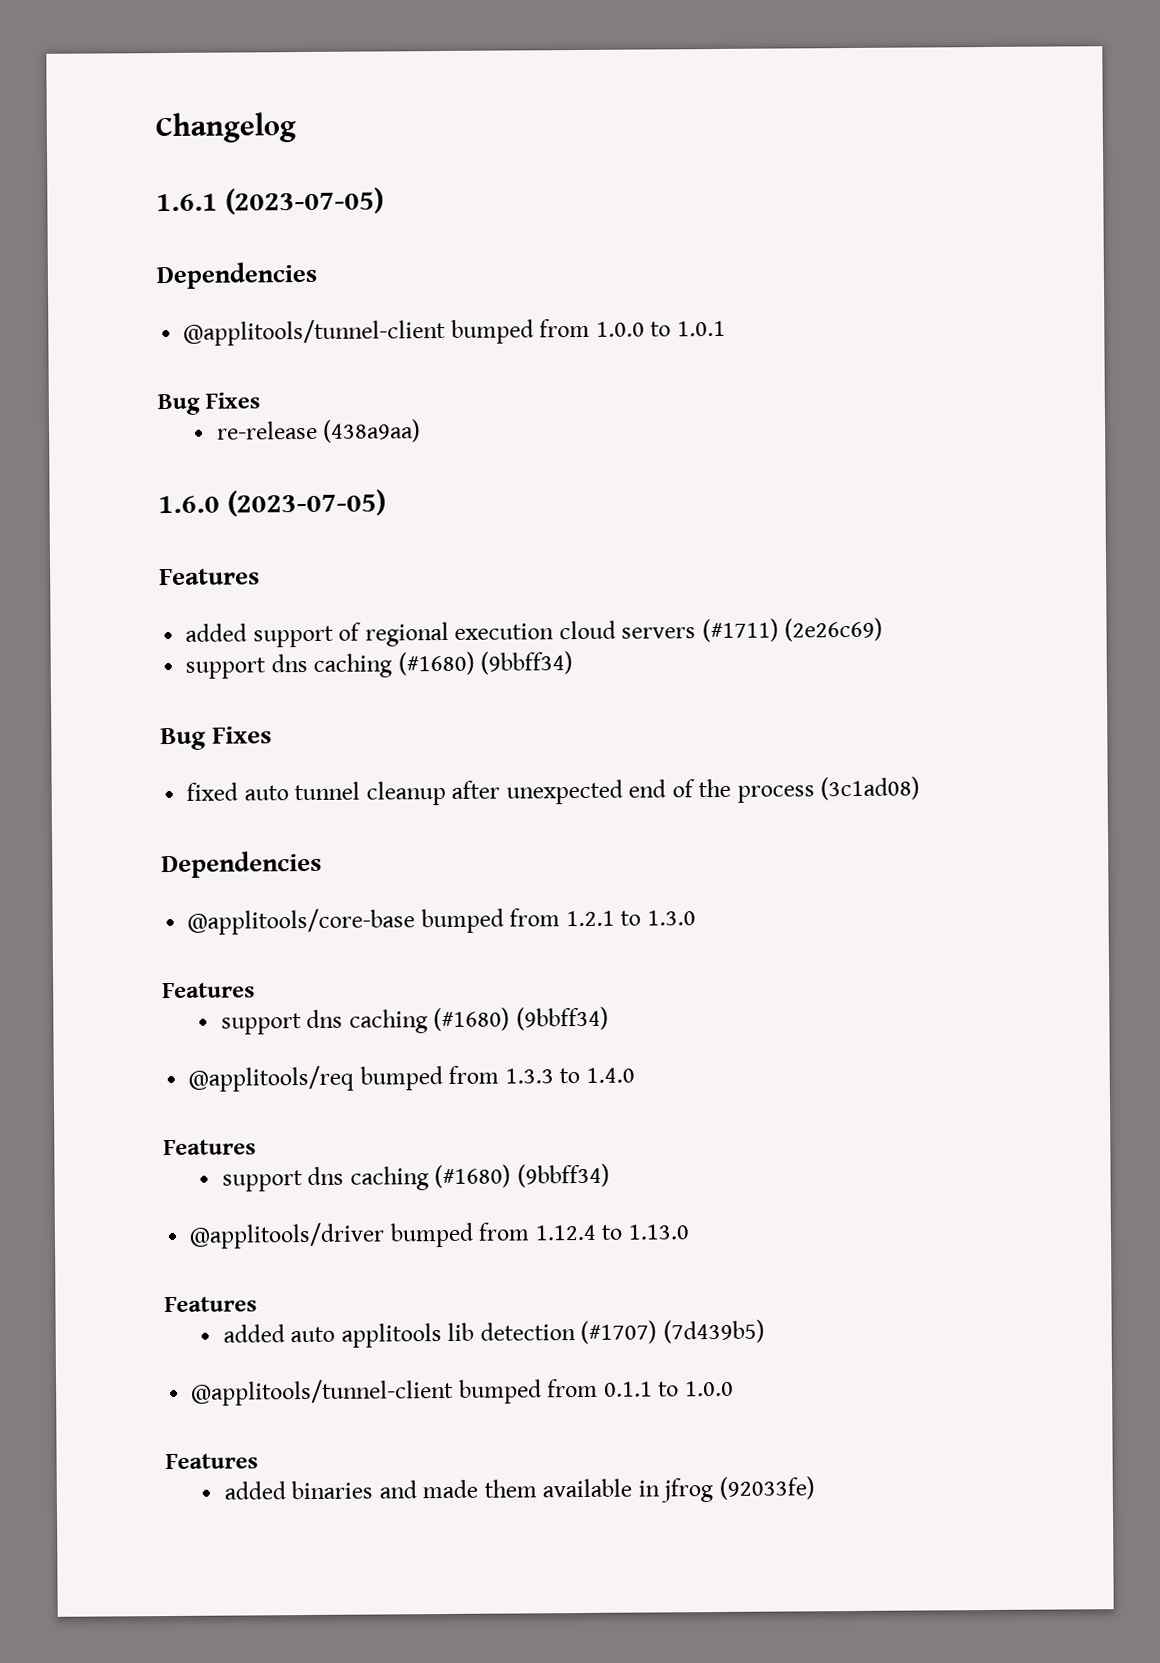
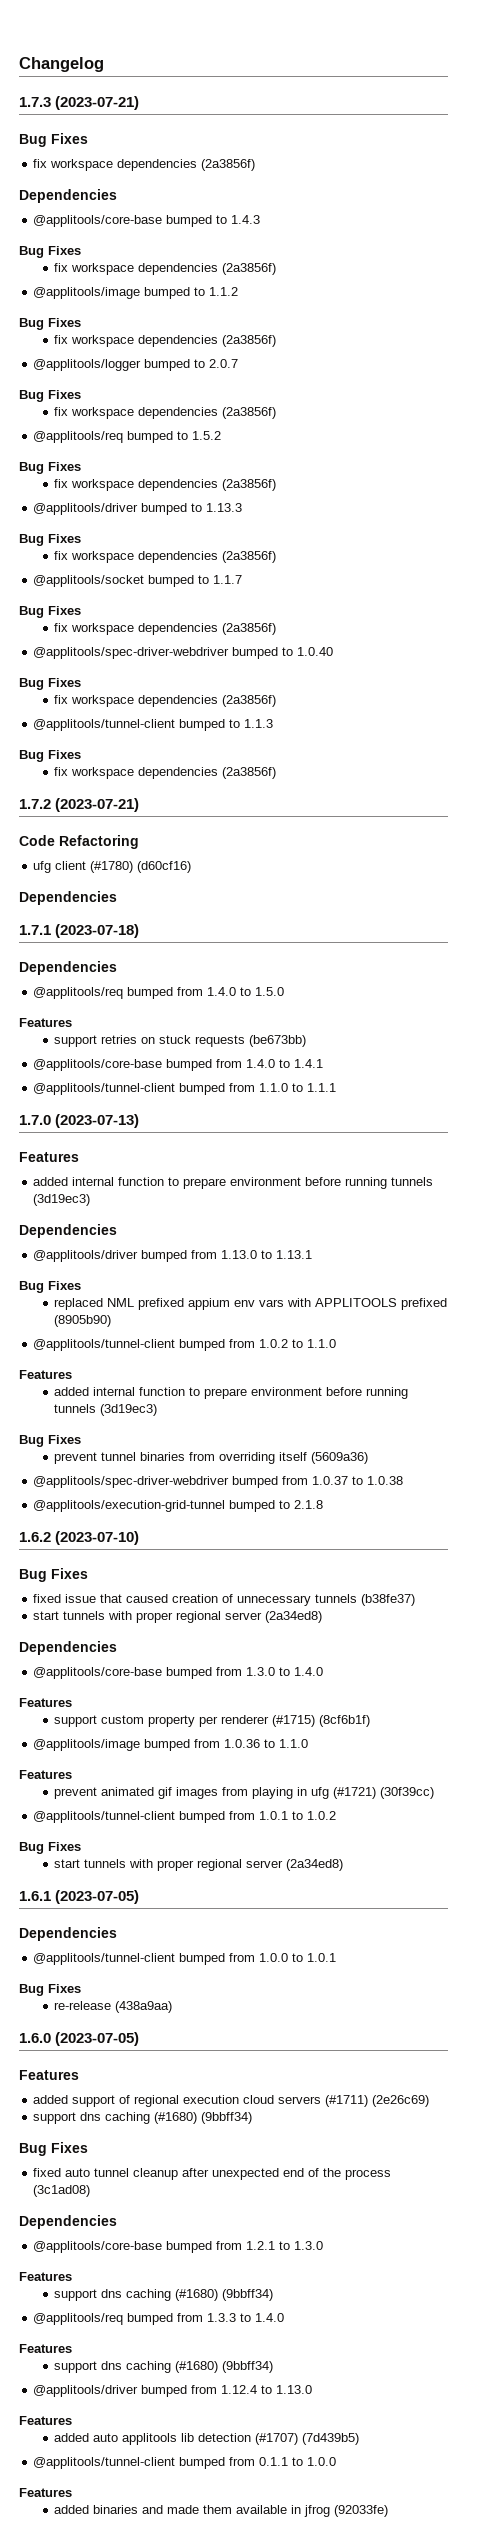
(296, 128) none -> [19,96,140,110] [19,133,88,147] [33,159,256,171] [19,189,117,203] [33,215,261,227] [19,246,81,258] [54,263,277,275] [33,287,239,299] [19,318,81,330] [54,335,277,347] [33,359,239,371] [19,390,81,402] [54,407,277,419] [33,431,222,443] [19,462,81,474] [54,479,277,491] [33,503,243,515] [19,534,81,546] [54,551,277,563] [33,575,243,587] [19,606,81,618] [54,623,277,635] [33,647,334,659] [19,678,81,690] [54,695,277,707] [33,719,274,731] [19,750,81,762] [54,767,277,779] [19,798,140,812] [19,835,139,849] [33,861,192,873] [19,891,117,905] [19,924,140,938] [19,961,117,975] [33,987,285,999] [19,1018,72,1027] [54,1035,307,1047] [33,1059,324,1071] [33,1083,337,1095] [19,1114,140,1128] [19,1152,79,1162] [33,1177,434,1189] [33,1194,91,1206] [19,1224,117,1238] [33,1250,313,1262] [19,1281,81,1293] [54,1298,448,1310] [54,1315,112,1327] [33,1339,337,1351] [19,1370,72,1379] [54,1387,409,1399] [54,1404,158,1416] [19,1435,81,1447] [54,1452,369,1464] [33,1476,404,1488] [33,1500,324,1512] [19,1531,140,1545] [19,1568,88,1582] [33,1594,416,1606] [33,1611,323,1623] [19,1641,117,1655] [33,1667,324,1679] [19,1698,72,1707] [54,1715,371,1727] [33,1739,309,1751] [19,1770,72,1779] [54,1787,435,1799] [33,1811,337,1823] [19,1842,81,1854] [54,1859,344,1871] // 1.7.3 (2023-07-21) // Bug Fixes // fix workspace dependencies (2a3856f) // Dependencies // @applitools/core-base bumped to 1.4.3 // Bug Fixes // fix workspace dependencies (2a3856f) // @applitools/image bumped to 1.1.2 // Bug Fixes // fix workspace dependencies (2a3856f) // @applitools/logger bumped to 2.0.7 // Bug Fixes // fix workspace dependencies (2a3856f) // @applitools/req bumped to 1.5.2 // Bug Fixes // fix workspace dependencies (2a3856f) // @applitools/driver bumped to 1.13.3 // Bug Fixes // fix workspace dependencies (2a3856f) // @applitools/socket bumped to 1.1.7 // Bug Fixes // fix workspace dependencies (2a3856f) // @applitools/spec-driver-webdriver bumped to 1.0.40 // Bug Fixes // fix workspace dependencies (2a3856f) // @applitools/tunnel-client bumped to 1.1.3 // Bug Fixes // fix workspace dependencies (2a3856f) // 1.7.2 (2023-07-21) // Code Refactoring // ufg client (#1780) (d60cf16) // Dependencies // 1.7.1 (2023-07-18) // Dependencies // @applitools/req bumped from 1.4.0 to 1.5.0 // Features // support retries on stuck requests (be673bb) // @applitools/core-base bumped from 1.4.0 to 1.4.1 // @applitools/tunnel-client bumped from 1.1.0 to 1.1.1 // 1.7.0 (2023-07-13) // Features // added internal function to prepare environment before running tunnels (3d19ec3) // Dependencies // @applitools/driver bumped from 1.13.0 to 1.13.1 // Bug Fixes // replaced NML prefixed appium env vars with APPLITOOLS prefixed (8905b90) // @applitools/tunnel-client bumped from 1.0.2 to 1.1.0 // Features // added internal function to prepare environment before running tunnels (3d19ec3) // Bug Fixes // prevent tunnel binaries from overriding itself (5609a36) // @applitools/spec-driver-webdriver bumped from 1.0.37 to 1.0.38 // @applitools/execution-grid-tunnel bumped to 2.1.8 // 1.6.2 (2023-07-10) // Bug Fixes // fixed issue that caused creation of unnecessary tunnels (b38fe37) // start tunnels with proper regional server (2a34ed8) // Dependencies // @applitools/core-base bumped from 1.3.0 to 1.4.0 // Features // support custom property per renderer (#1715) (8cf6b1f) // @applitools/image bumped from 1.0.36 to 1.1.0 // Features // prevent animated gif images from playing in ufg (#1721) (30f39cc) // @applitools/tunnel-client bumped from 1.0.1 to 1.0.2 // Bug Fixes // start tunnels with proper regional server (2a34ed8)

